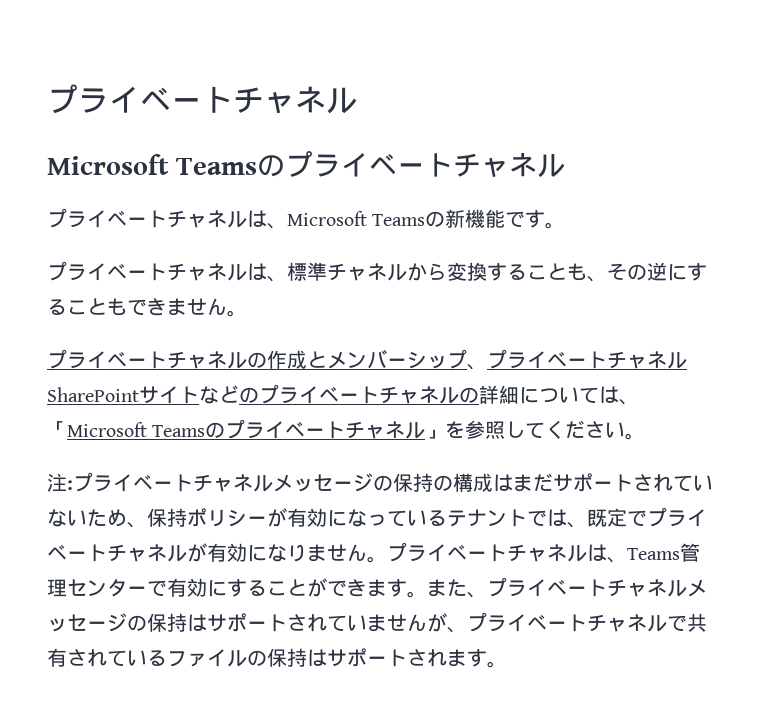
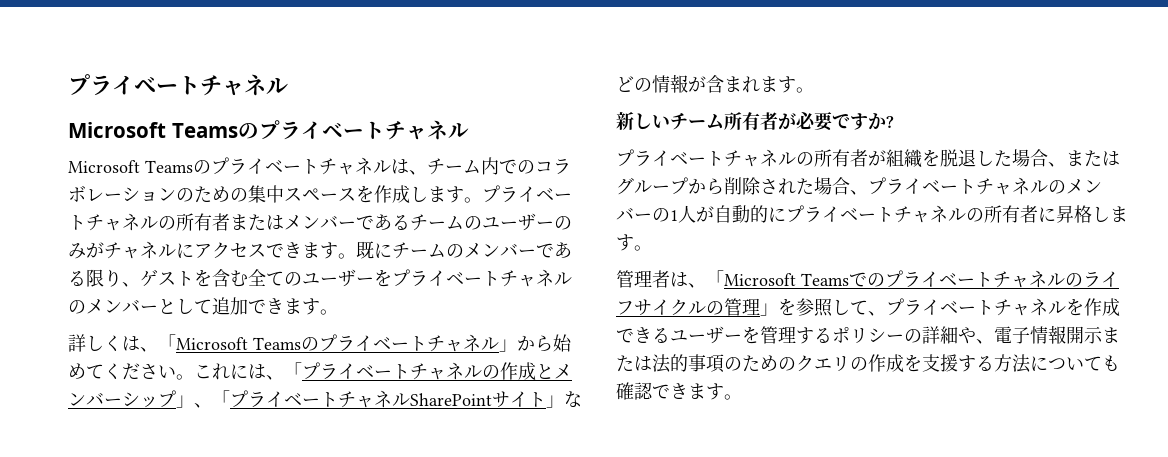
[47,208,566,229] [47,261,707,282] [47,298,247,317] プライベートチャネルは、Microsoft Teamsの新機能です。 // プライベートチャネルは、標準チャネルから変換することも、その逆にすることもできません。 // -> [68,157,571,175] [68,185,572,203] [68,213,572,231] [68,241,572,259] [68,269,572,287] [68,297,338,315] [68,334,572,352] [68,362,302,380] Microsoft Teamsのプライベートチャネルは、チーム内でのコラボレーションのための集中スペースを作成します。プライベートチャネルの所有者またはメンバーであるチームのユーザーのみがチャネルにアクセスできます。既にチームのメンバーである限り、ゲストを含む全てのユーザーをプライベートチャネルのメンバーとして追加できます。 // 詳しくは、「Microsoft Teamsのプライベートチャネル」から始めてください。これには、「
[467,364,487,370] 、 -> [176,390,230,408] 」、「
[199,385,239,404] など -> [546,391,582,408] [616,74,814,93] [616,112,894,131] [616,149,1120,168] [616,177,1102,195] [616,205,1128,223] [616,234,652,251] [616,270,867,288] 」などの情報が含まれます。 // 新しいチーム所有者が必要ですか? // プライベートチャネルの所有者が組織を脱退した場合、またはグループから削除された場合、プライベートチャネルのメンバーの1人が自動的にプライベートチャネルの所有者に昇格します。 // 管理者は、「Microsoft Teamsで
[479,385,639,405] [47,419,646,440] [47,472,713,492] [47,507,707,528] [47,542,700,563] [47,577,707,598] [47,612,707,633] [47,648,447,667] 詳細については、「Microsoft Teamsのプライベートチャネル」を参照してください。 // 注:プライベートチャネルメッセージの保持の構成はまだサポートされていないため、保持ポリシーが有効になっているテナントでは、既定でプライベートチャネルが有効になりません。プライベートチャネルは、Teams管理センターで有効にすることができます。また、プライベートチャネルメッセージの保持はサポートされていませんが、プライベートチャネルで共有されているファイルの保持はサポートされ -> [1083,271,1119,288] [616,298,1120,317] [616,325,1120,344] [616,354,1120,373] [616,382,688,400] ライフサイクルの管理」を参照して、プライベートチャネルを作成できるユーザーを管理するポリシーの詳細や、電子情報開示または法的事項のためのクエリの作成を支援する方法についても確認でき

